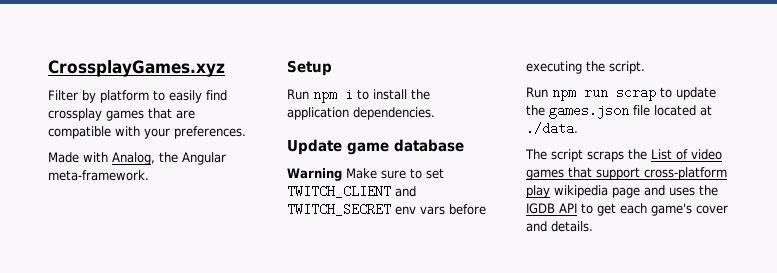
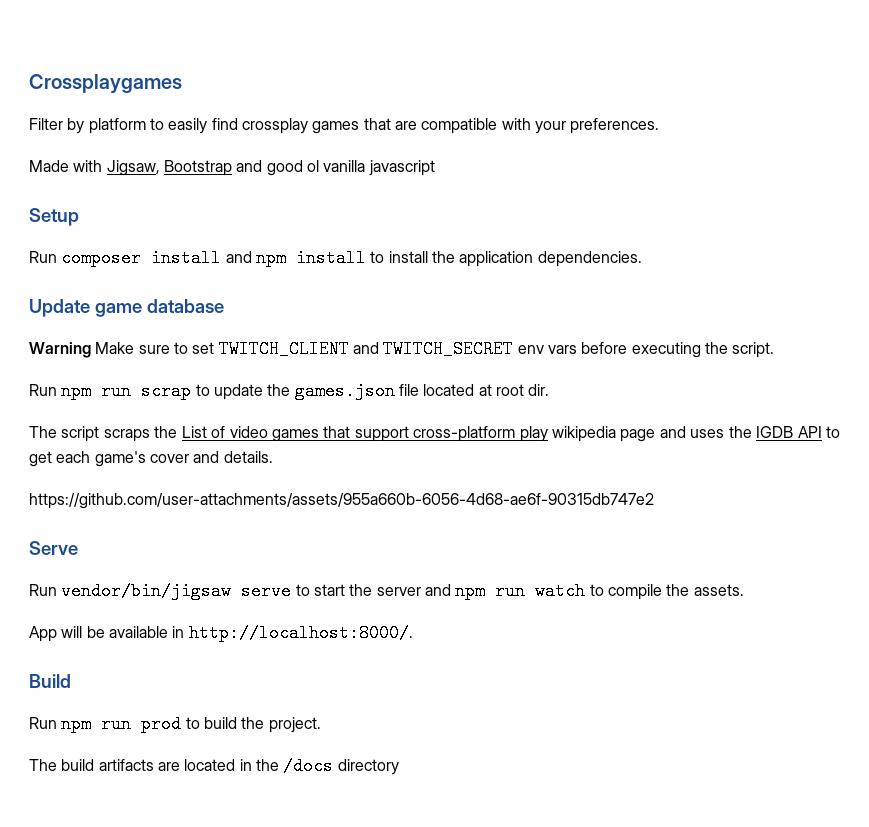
[48,60,225,77] CrossplayGames.xyz -> [29,74,182,94] Crossplaygames
[112,152,226,165] [48,170,149,181] [287,60,332,76] [287,89,353,103] Analog, the Angular meta-framework. // Setup // Run npm i -> [106,160,435,176] [29,208,79,226] [29,249,366,267] Jigsaw, Bootstrap and good ol vanilla javascript // Setup // Run composer install and npm install
[526,122,578,135] ./data. -> [495,384,550,396] root dir.
(593, 226) none -> [29,493,654,509] [29,541,78,555] [29,582,744,600] [29,624,413,642] [29,674,71,688] [29,715,321,733] [29,757,399,775] // https://github.com/user-attachments/assets/955a660b-6056-4d68-ae6f-90315db747e2 // Serve // Run vendor/bin/jigsaw serve to start the server and npm run watch to compile the assets. // App will be available in http://localhost:8000/. // Build // Run npm run prod to build the project. // The build artifacts are located in the /docs directory

